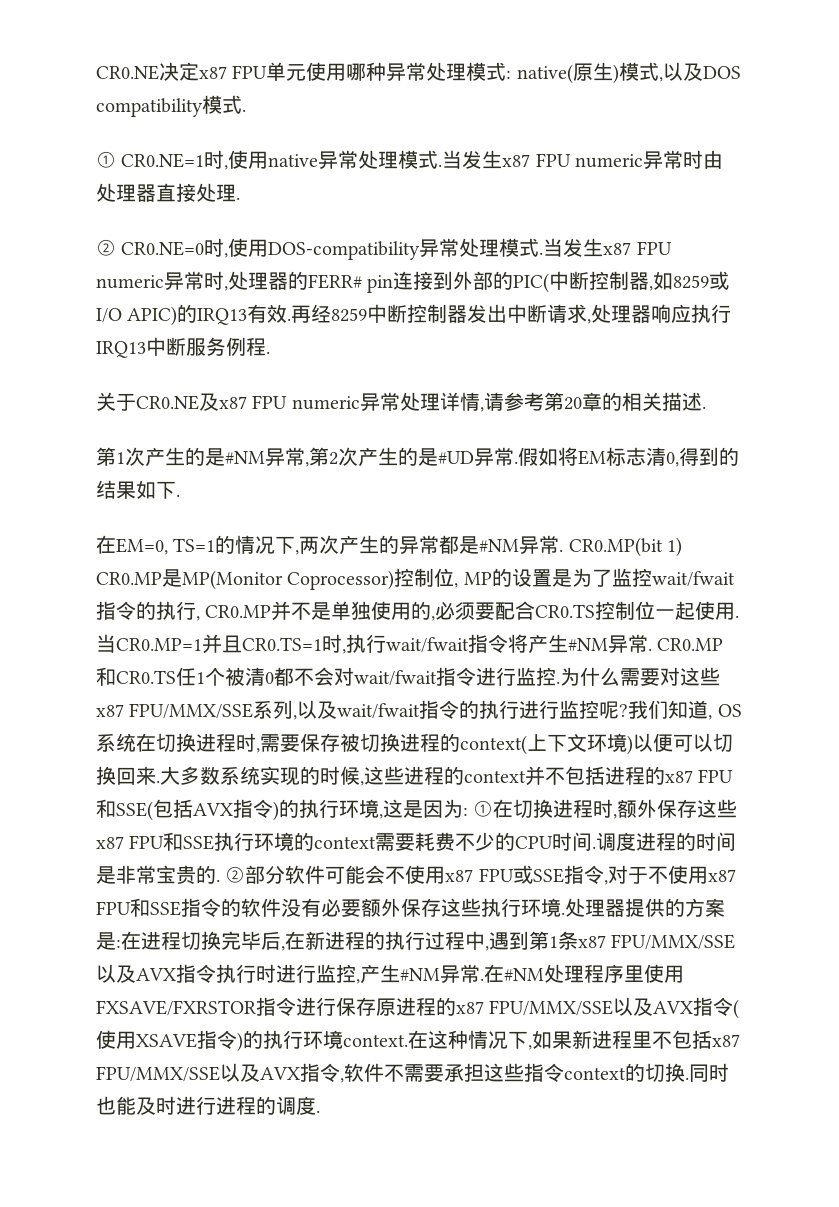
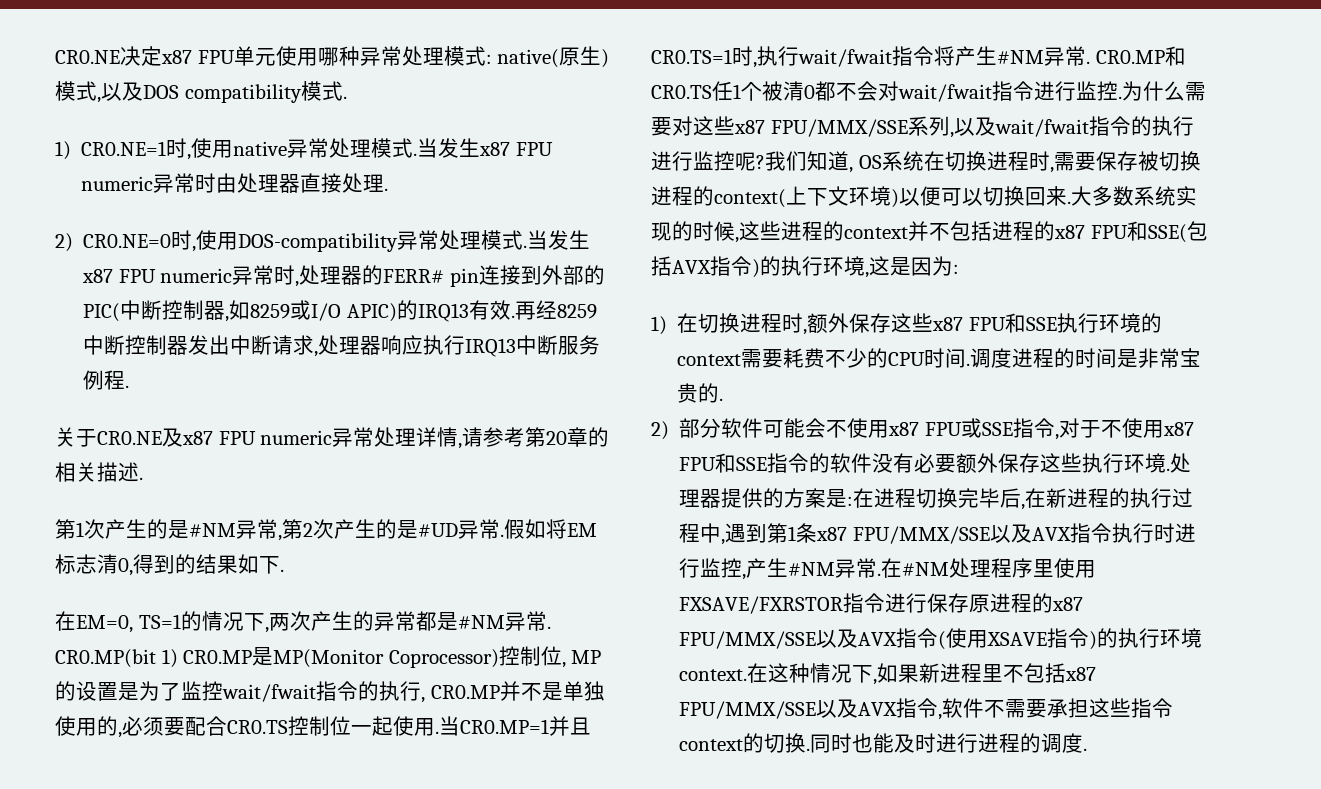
[96,151,116,168] ① -> [55,141,71,160] 1)
[96,239,116,256] ② -> [55,233,73,252] 2)
[473,800,494,817] ① -> [651,316,667,335] // 1)
[225,866,246,883] ② -> [651,421,669,440] // 2)

